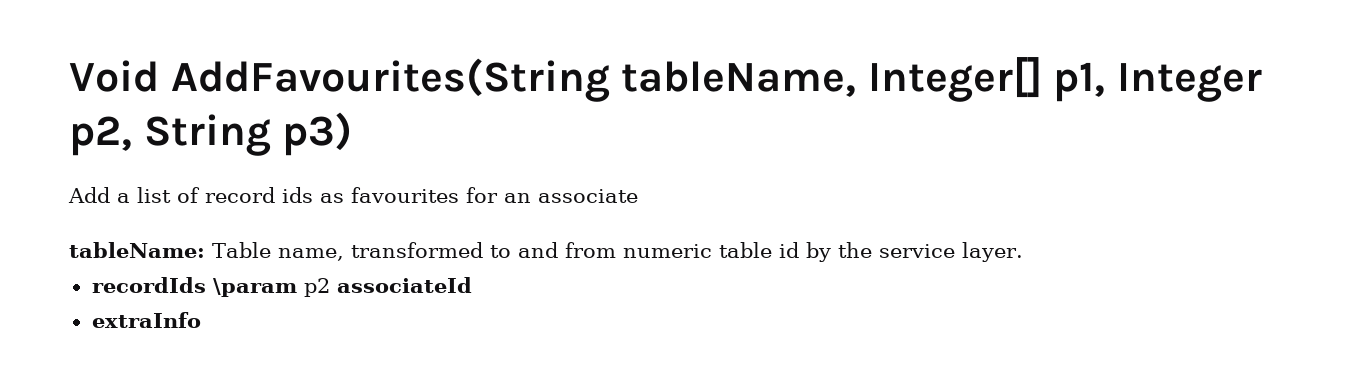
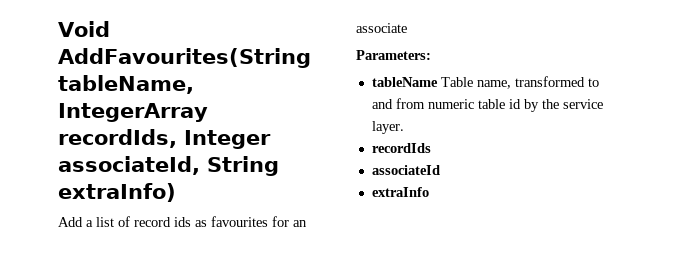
[867,57,1263,102] [69,112,353,156] Integer[] p1, Integer p2, String p3) -> [58,103,208,122] [58,129,271,149] [58,156,279,176] [58,183,176,202] IntegerArray recordIds, Integer associateId, String extraInfo)
[69,242,205,258] tableName: -> [356,50,431,60] [371,77,438,87] Parameters: // tableName
[212,278,330,297] \param p2 -> (431, 148) //

